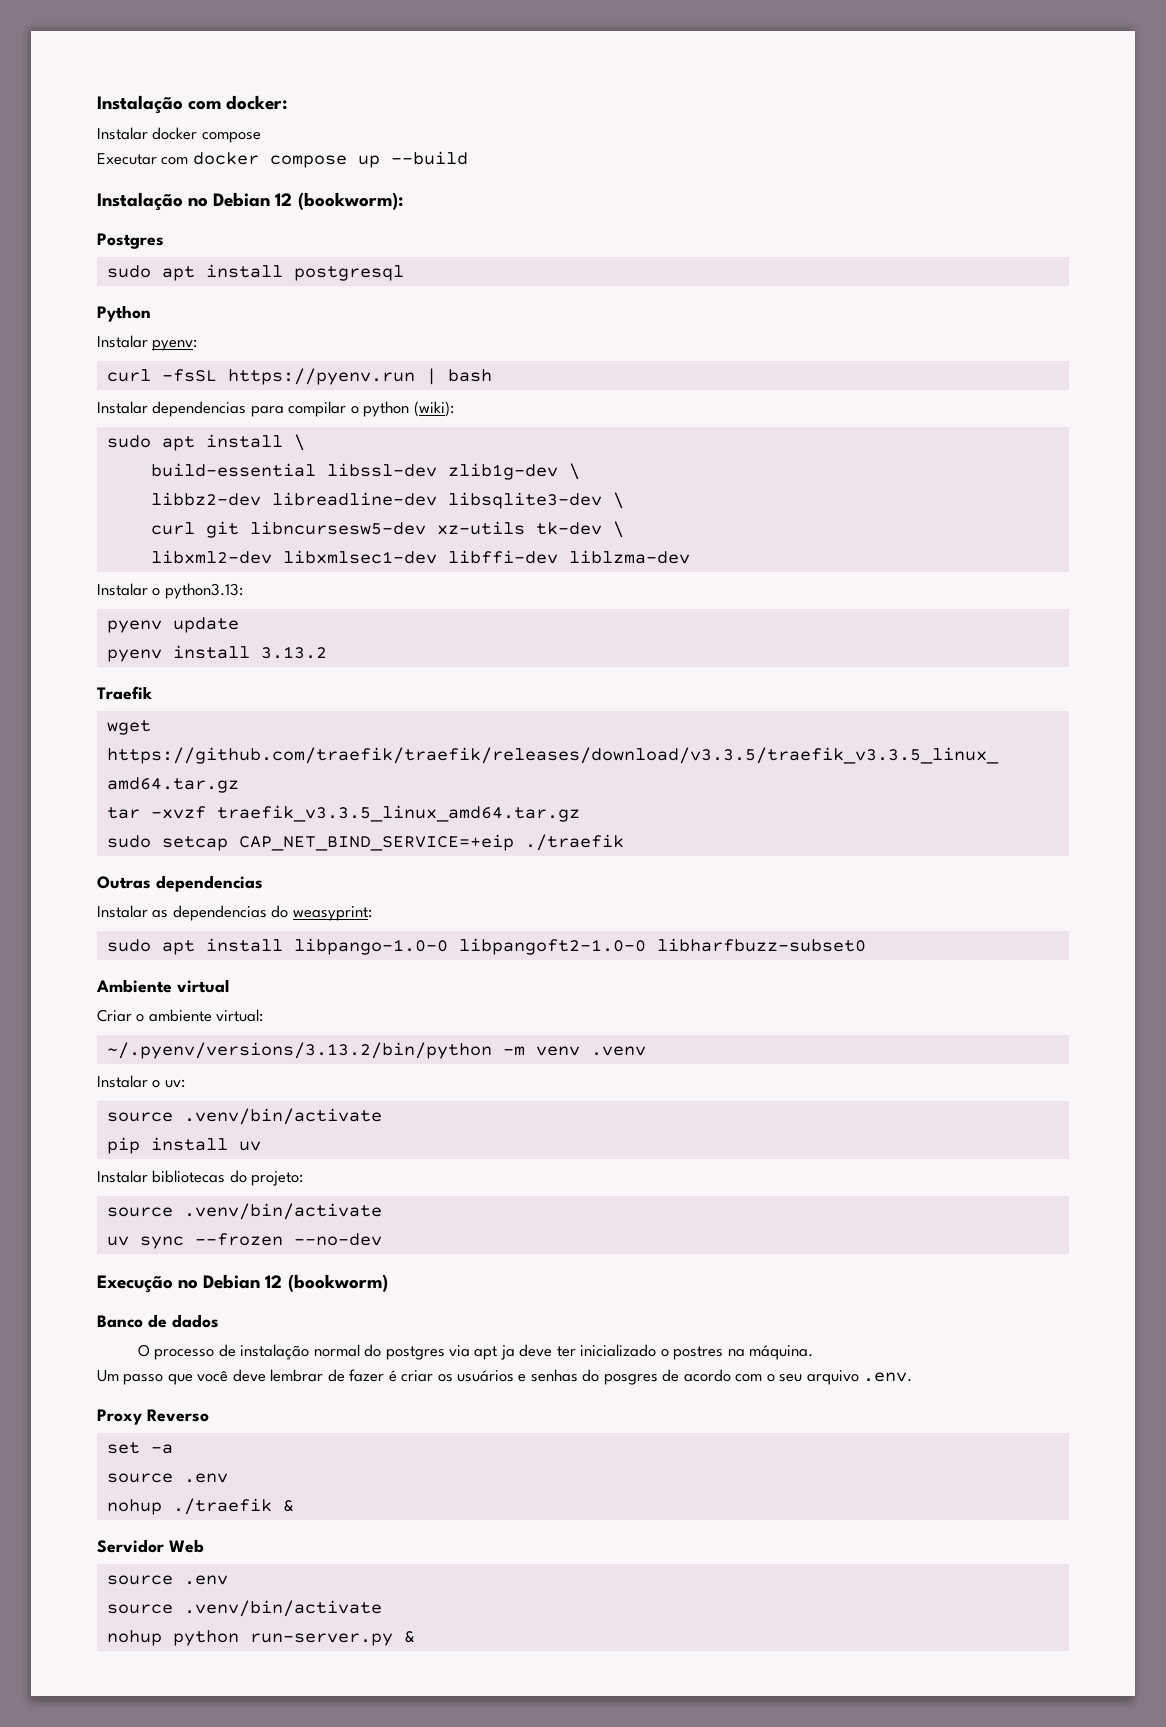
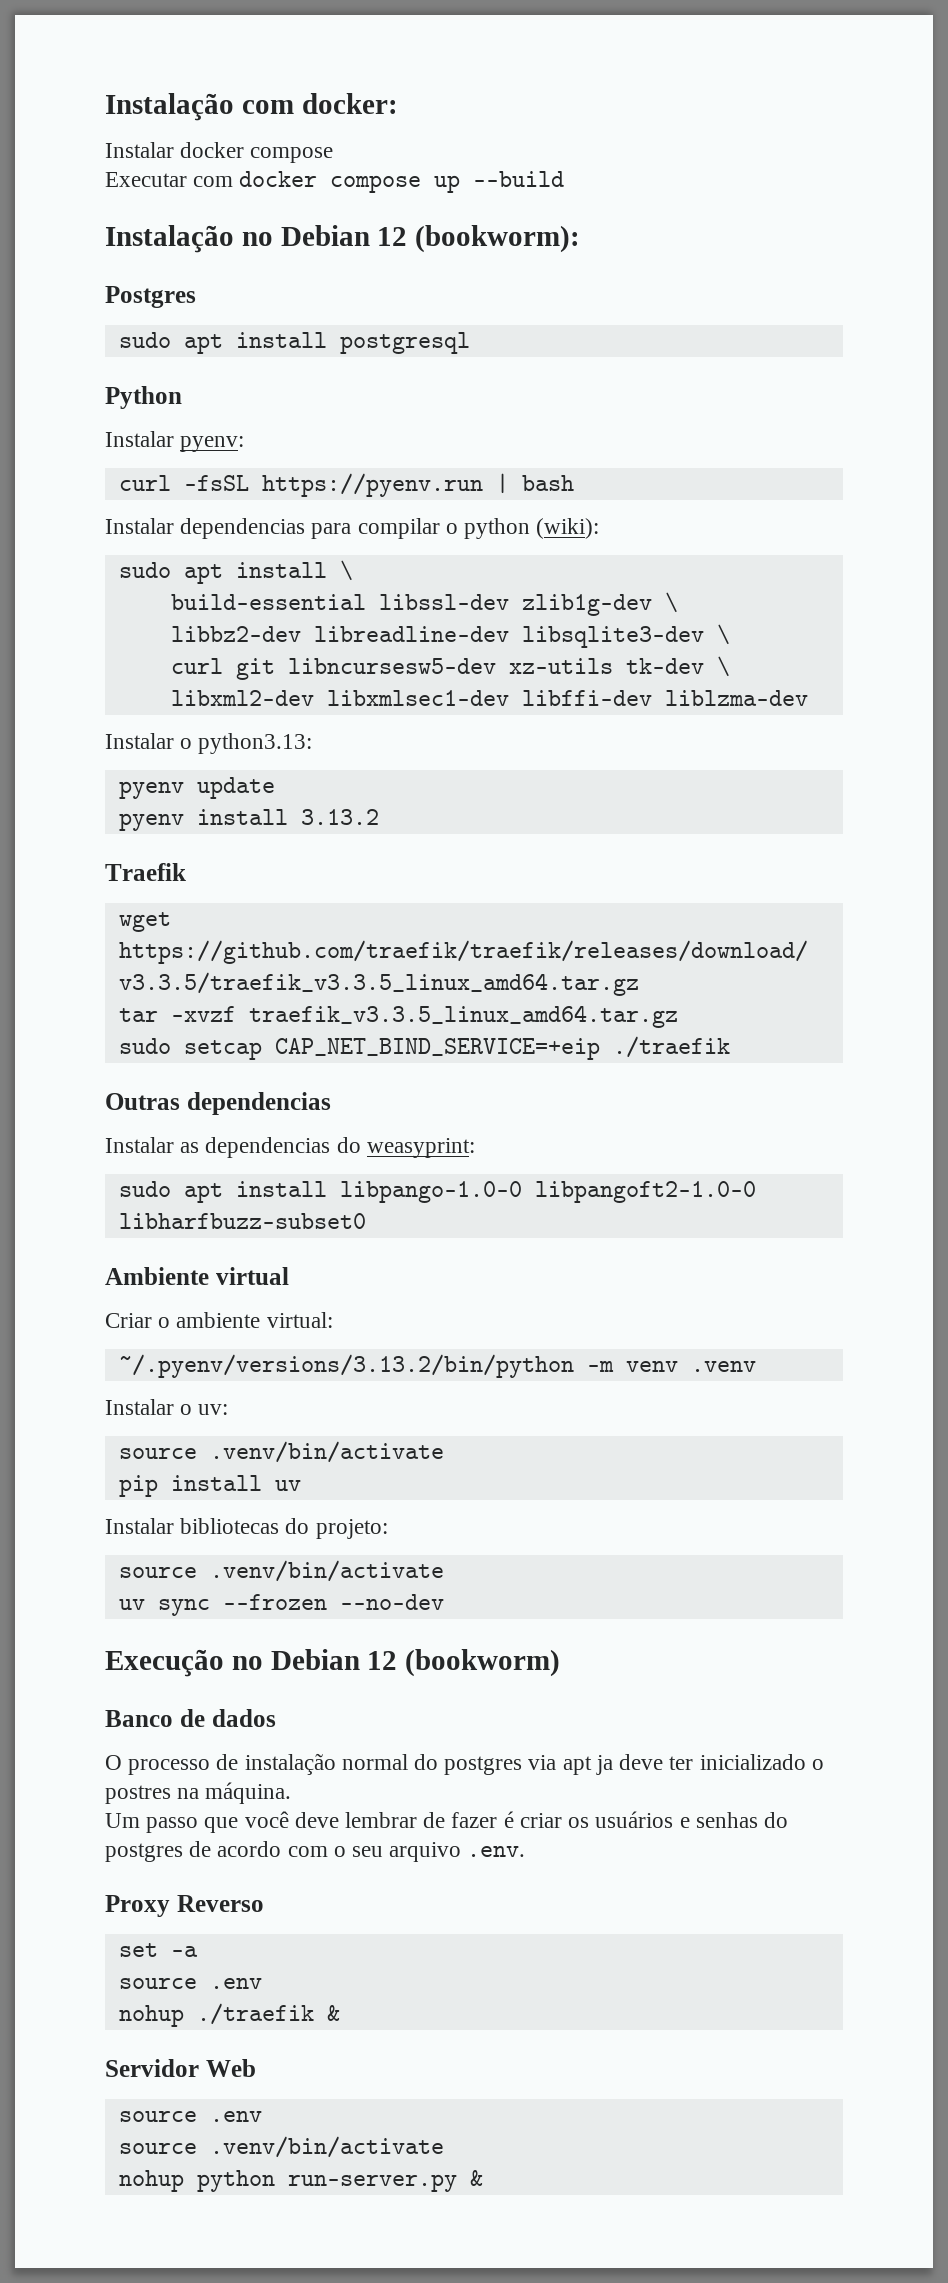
[603,1374,658,1385] posgres -> [105,1843,183,1862] postgres

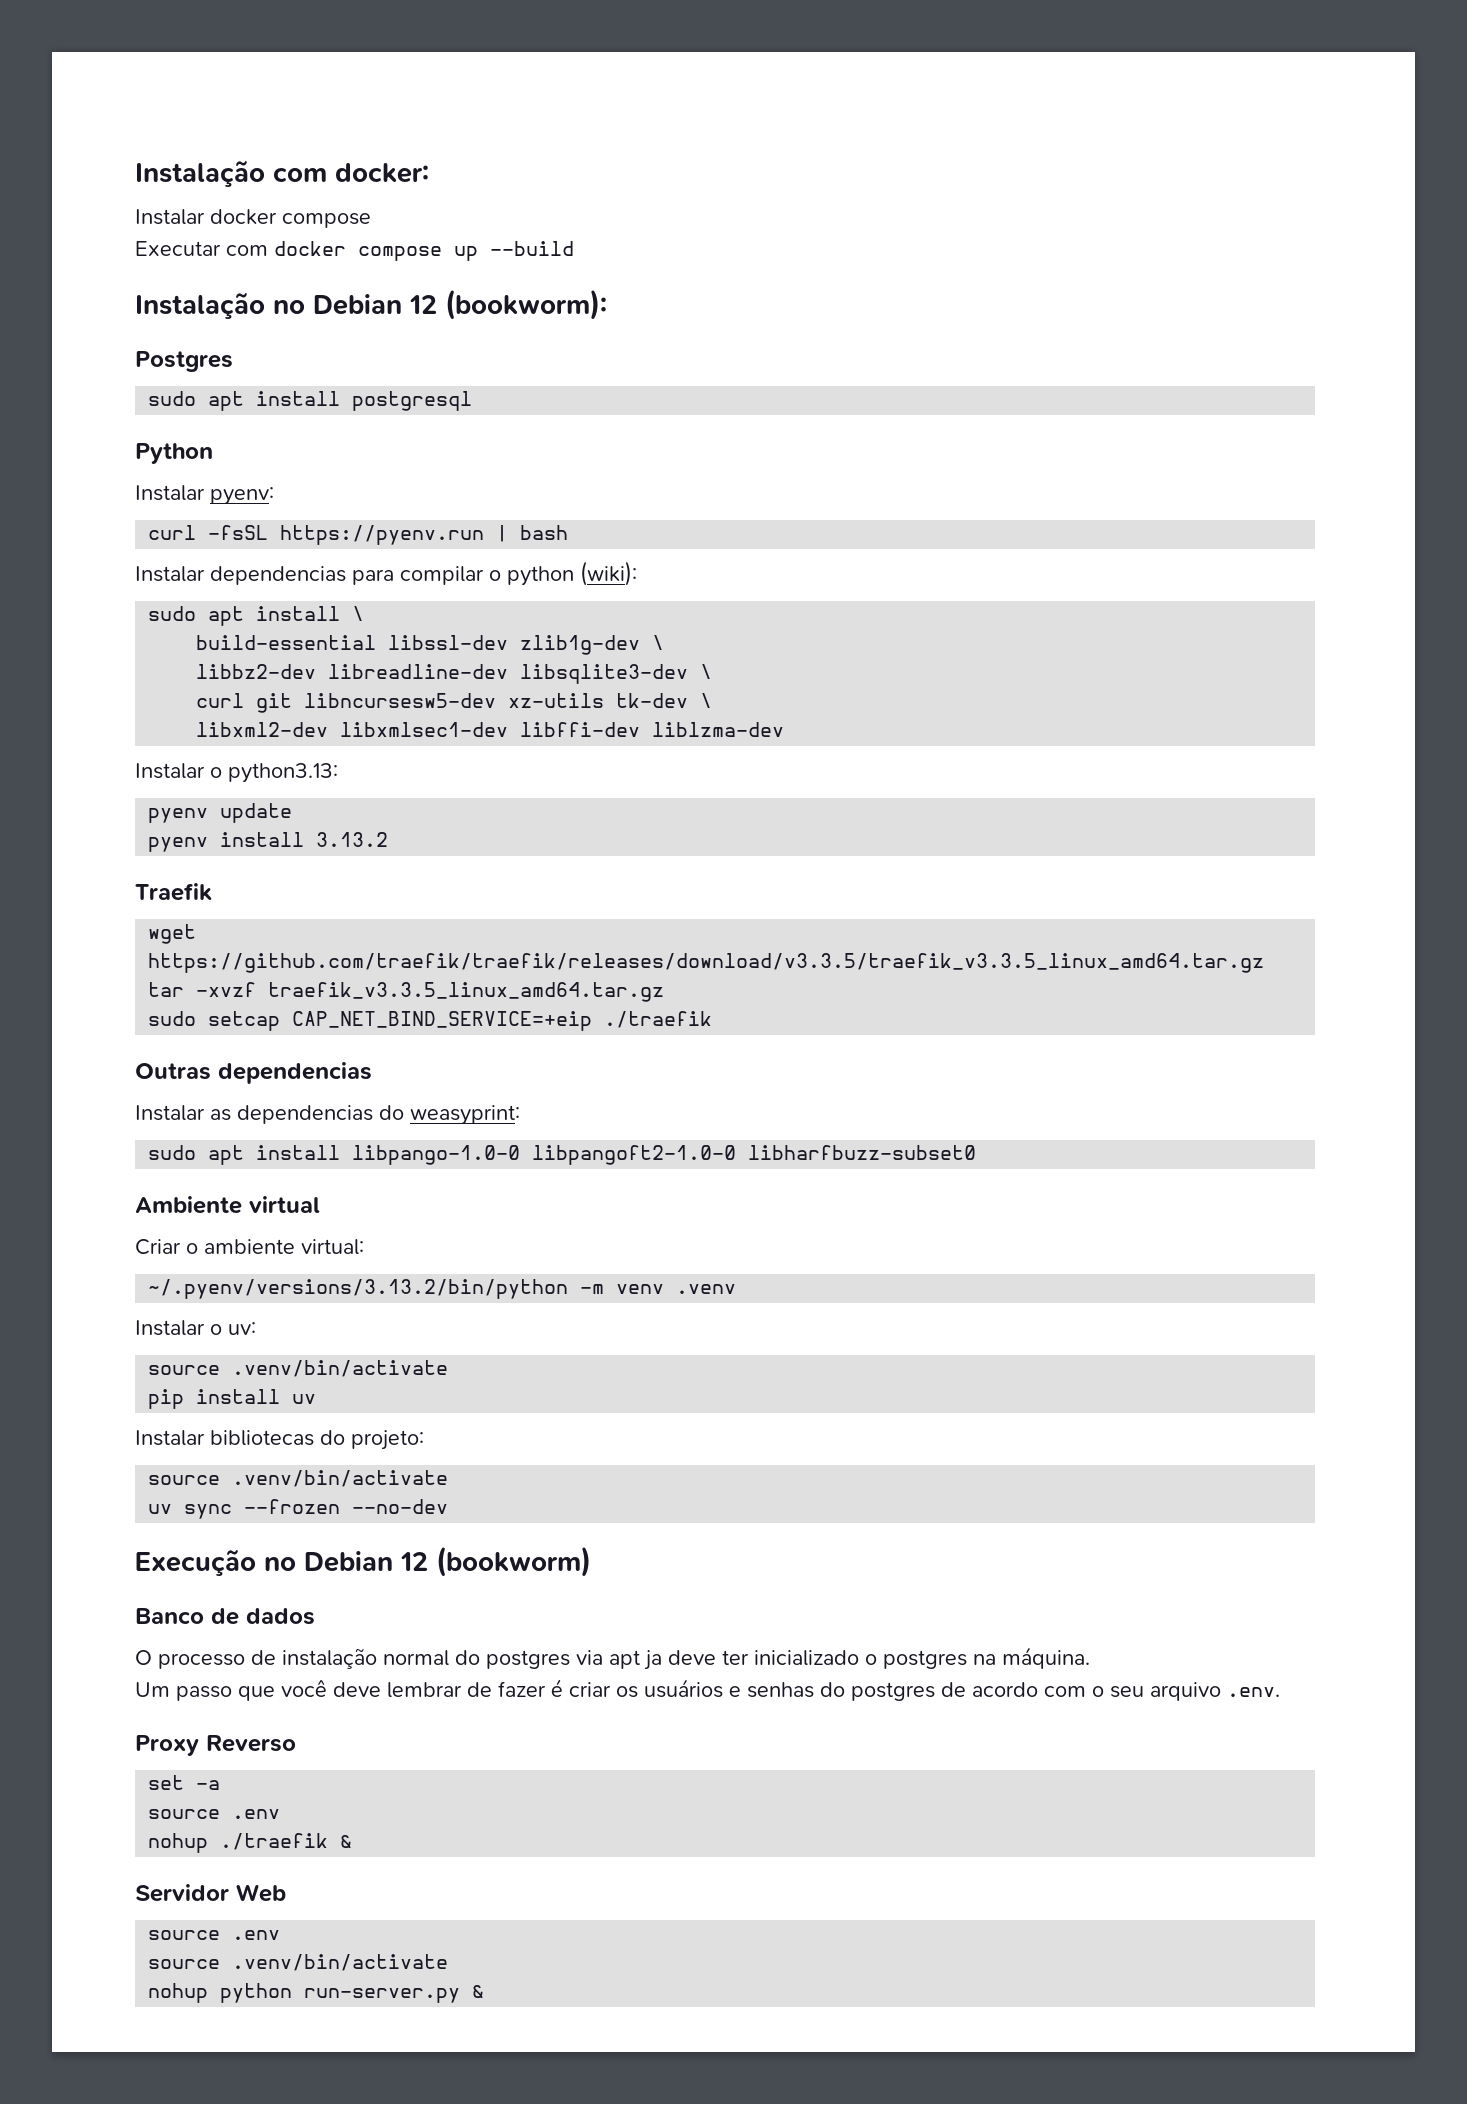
[105,1785,171,1804] postres -> [883,1650,967,1669] postgres

